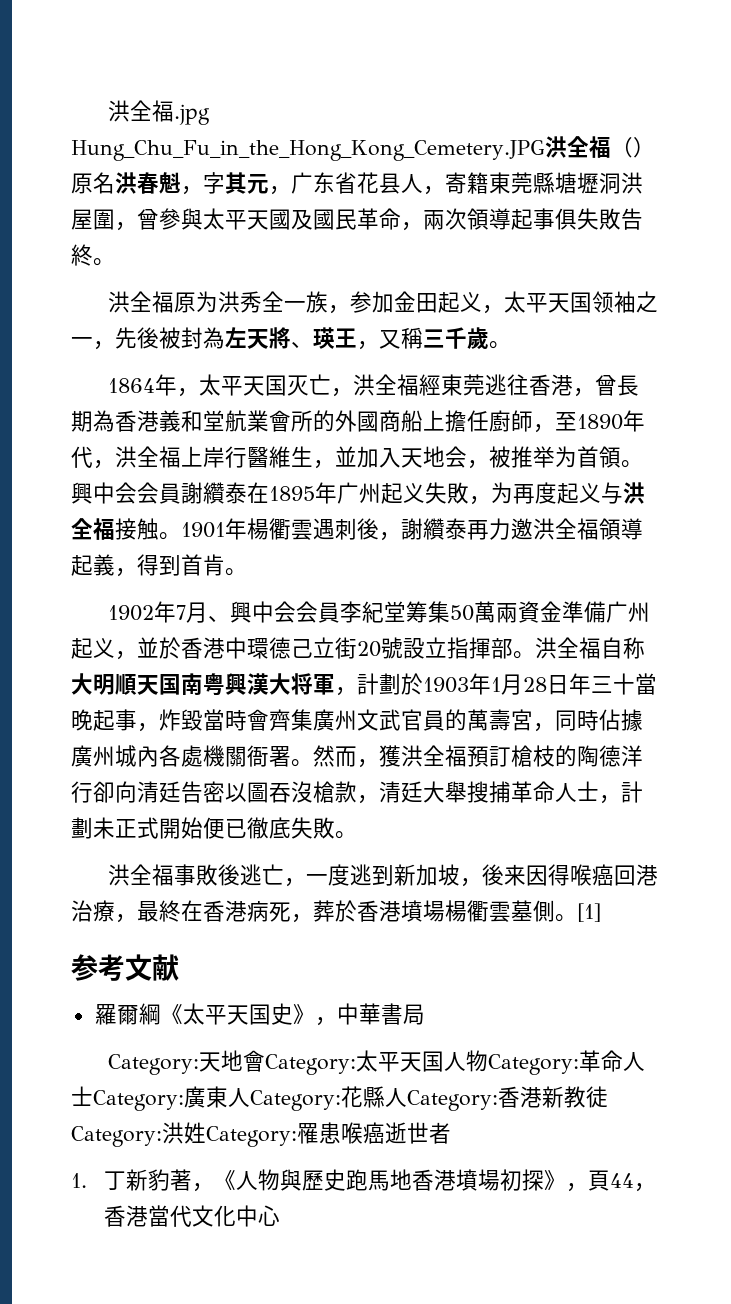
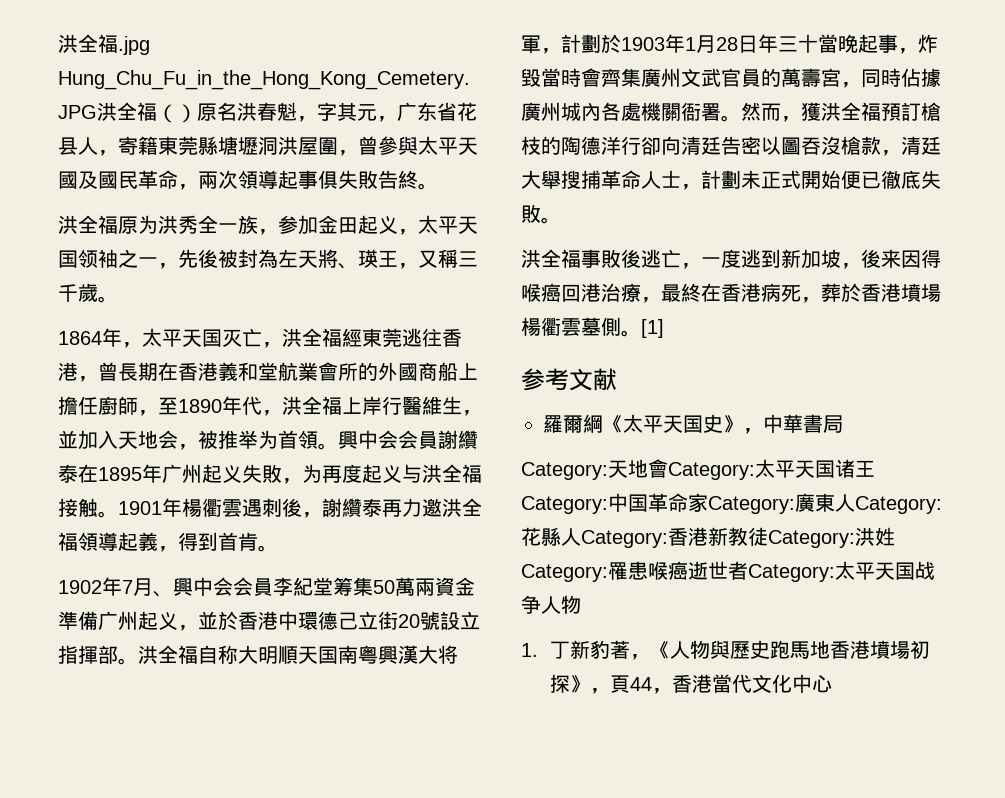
[93,410,115,432] 為 -> [158,362,178,381] 在
[443,1050,645,1075] [71,1086,93,1106] 人物Category:革命人士 -> [835,459,875,478] [521,493,708,514] 诸王Category:中国革命家
(451, 1133) none -> [748,561,935,582] [521,595,581,614] Category:太平天国战争人物

